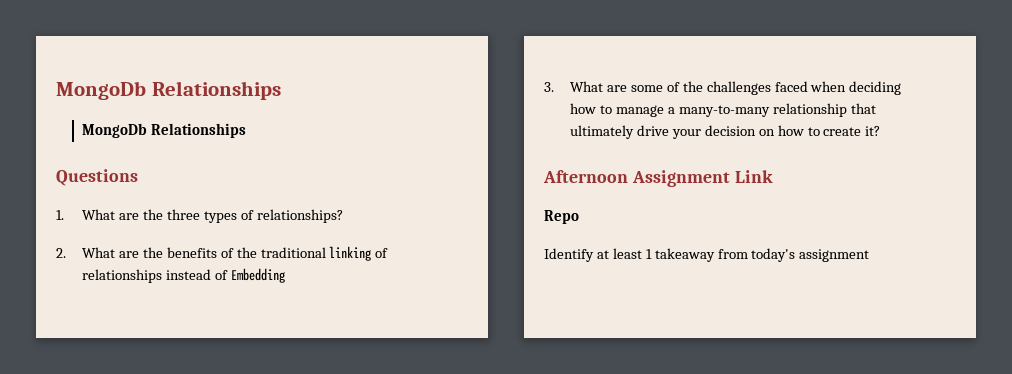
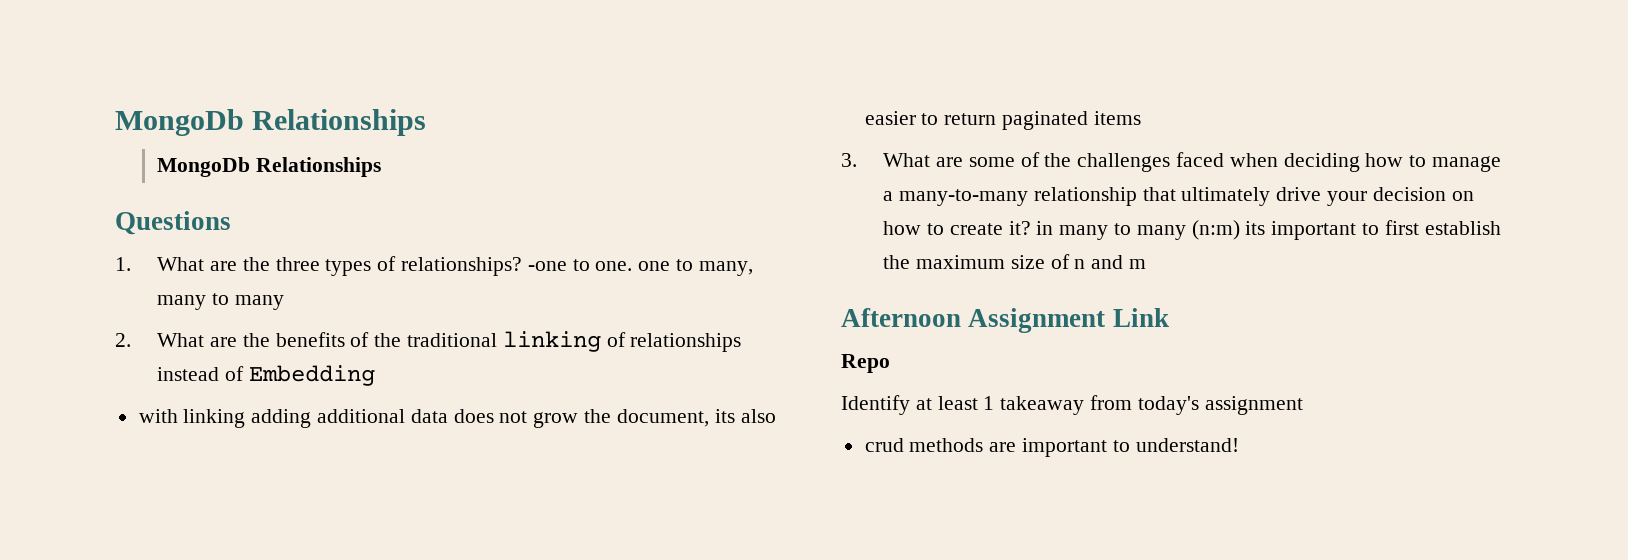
(343, 216) none -> [527,259,753,276] [157,293,284,310] -one to one. one to many, many to many
(285, 275) none -> [138,409,776,428] [864,111,1141,130] // with linking adding additional data does not grow the document, its also easier to return paginated items
(881, 131) none -> [1036,220,1501,240] [883,254,1146,269] in many to many (n:m) its important to first establish the maximum size of n and m
(870, 255) none -> [864,438,1239,457] // crud methods are important to understand!

